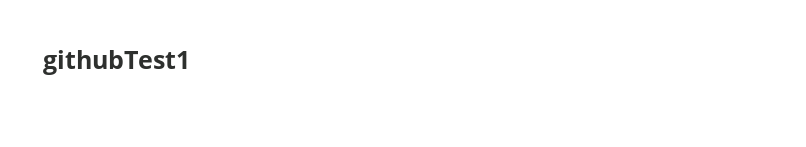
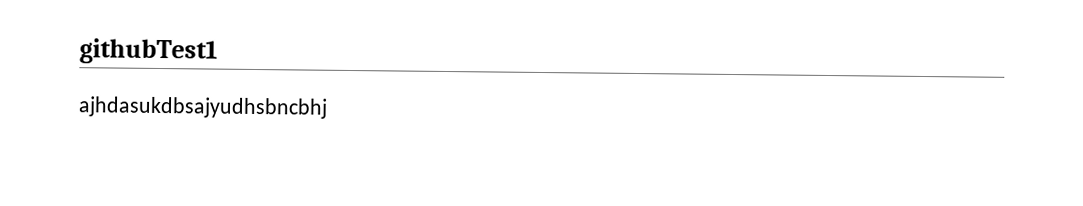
(190, 62) none -> [78,96,328,119] // ajhdasukdbsajyudhsbncbhj

